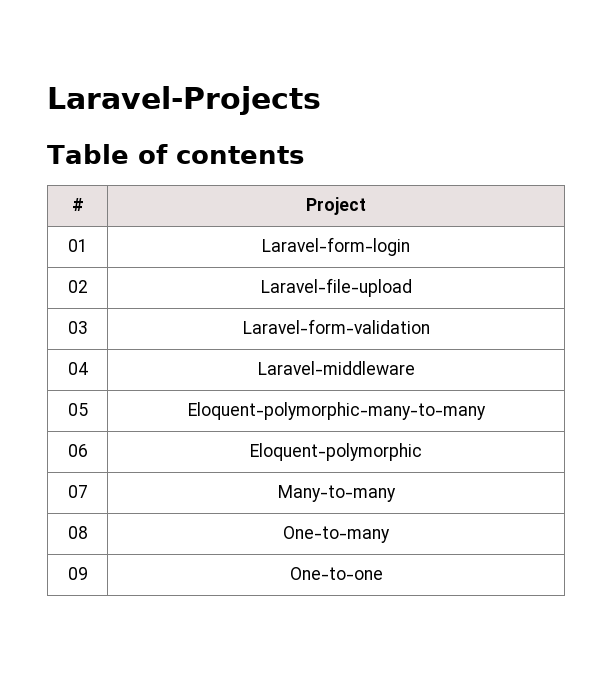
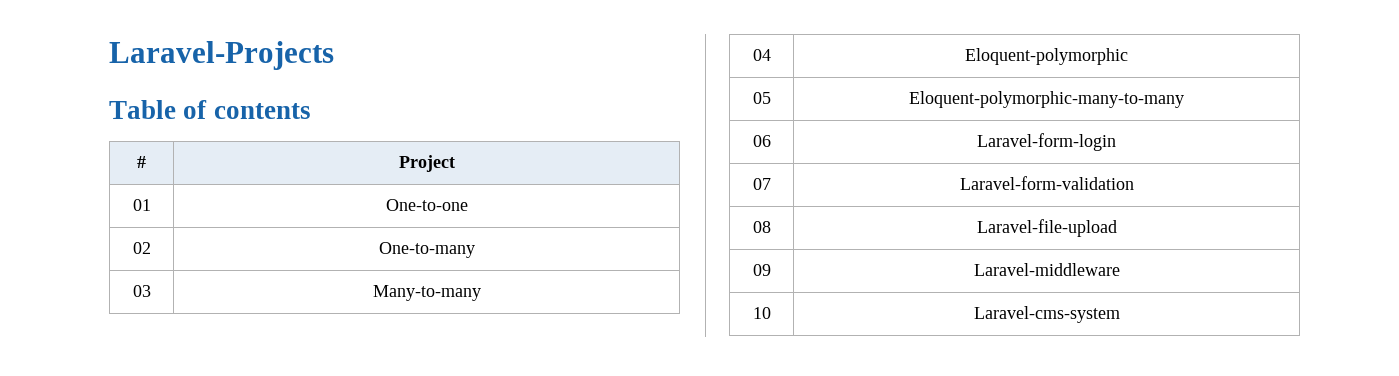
[262,237,410,256] Laravel-form-login -> [385,199,468,211] One-to-one
[260,278,412,297] Laravel-file-upload -> [378,242,475,258] One-to-many
[242,319,430,334] Laravel-form-validation -> [372,285,481,301] Many-to-many
[257,361,415,375] Laravel-middleware -> [965,48,1128,65] Eloquent-polymorphic
[250,443,422,461] Eloquent-polymorphic -> [977,133,1116,151] Laravel-form-login
[277,485,396,502] Many-to-many -> [959,176,1134,190] Laravel-form-validation
[283,526,390,543] One-to-many -> [976,219,1117,237] Laravel-file-upload
[289,567,383,580] One-to-one -> [973,263,1120,276] [752,307,771,319] [973,306,1120,323] Laravel-middleware // 10 | Laravel-cms-system

